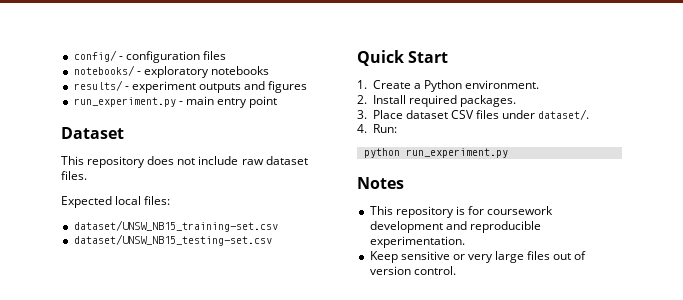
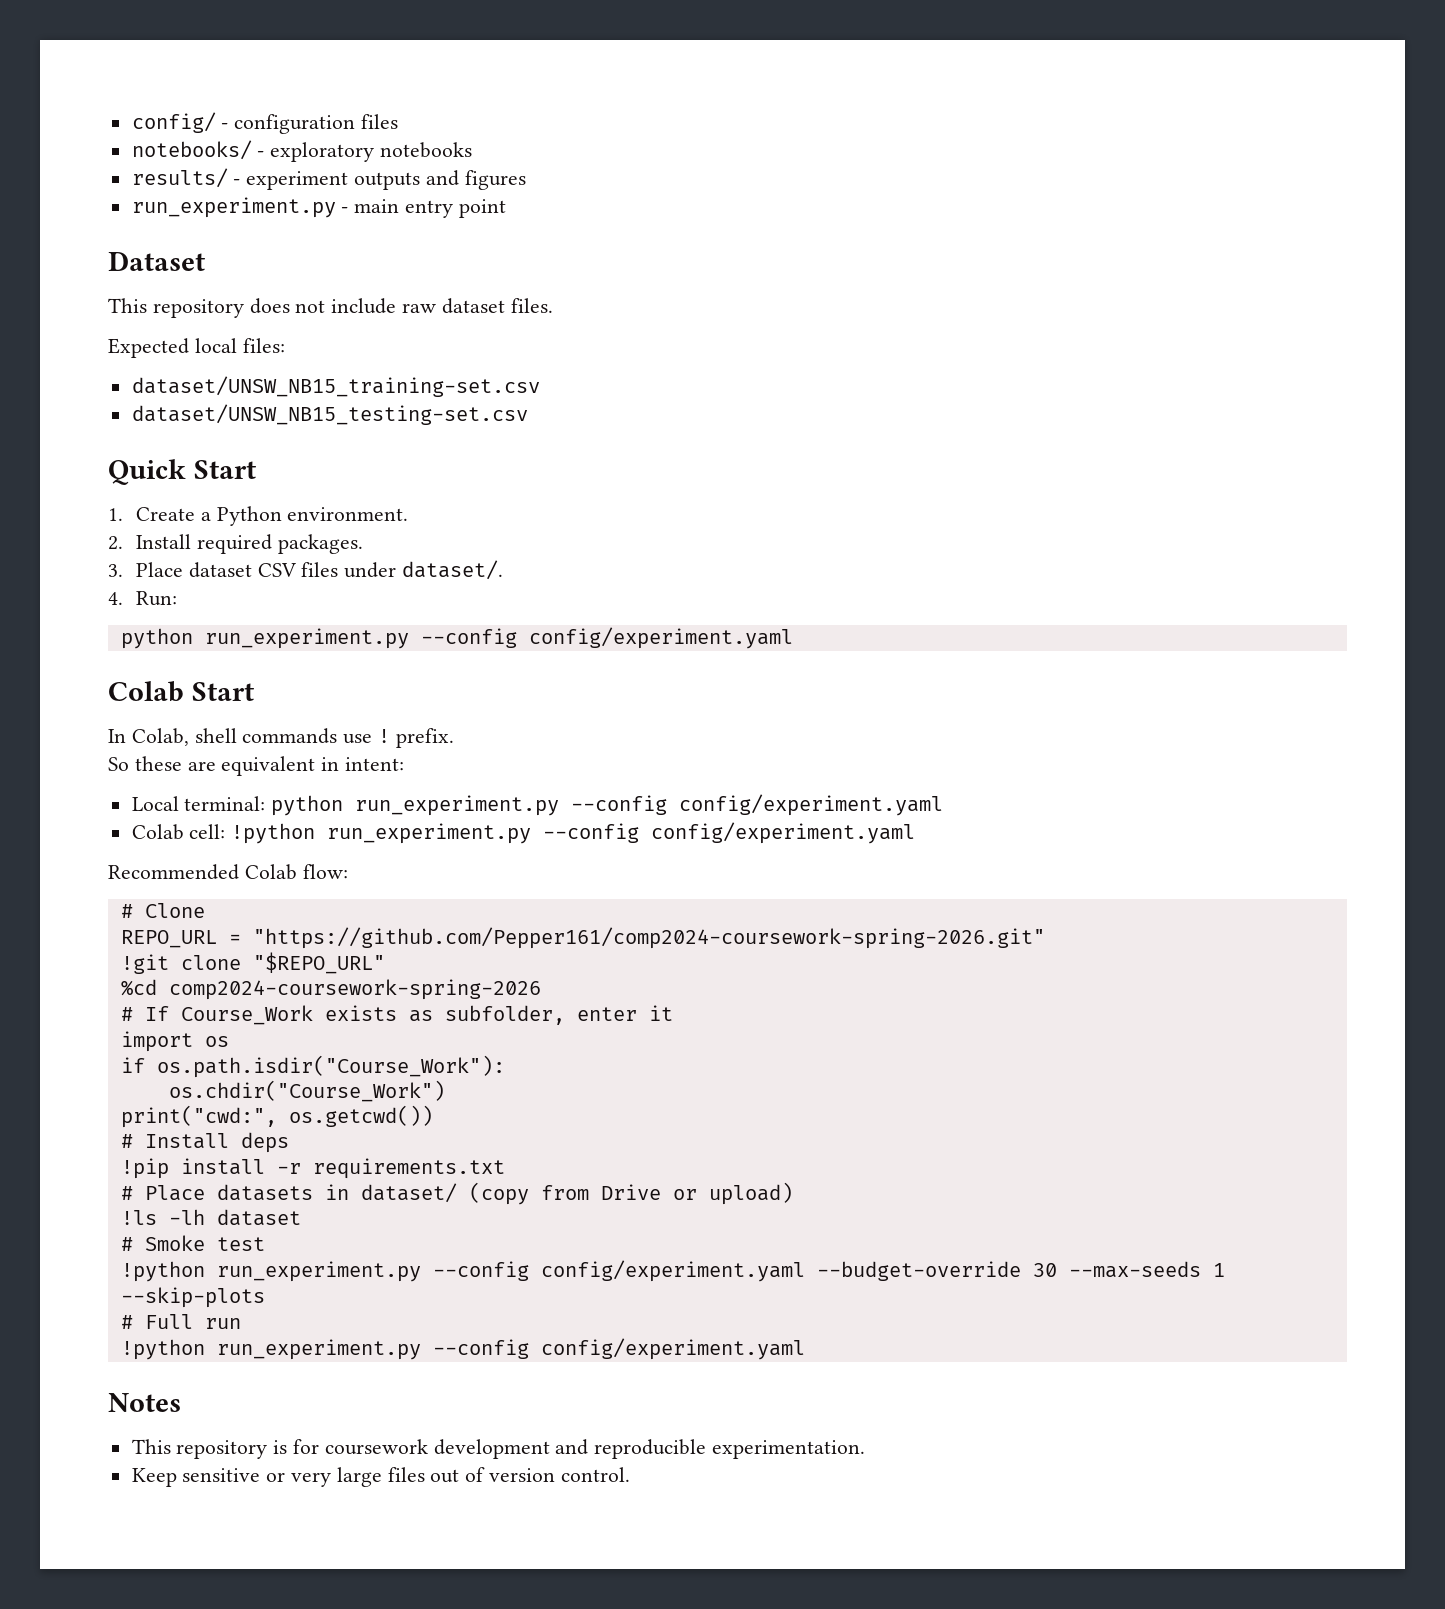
(508, 153) none -> [420,627,793,649] [108,681,254,702] [108,728,454,748] [108,756,405,776] [131,794,944,816] [131,822,916,844] [108,864,348,880] [120,903,205,918] [120,927,1045,949] [120,952,385,974] [120,979,541,1000] [120,1005,673,1025] [120,1031,229,1052] [120,1055,505,1078] [168,1080,445,1102] [120,1105,433,1128] [120,1132,289,1153] [120,1158,505,1179] [120,1182,793,1205] [120,1209,301,1226] [120,1235,265,1251] [120,1260,1225,1282] [120,1287,265,1308] [120,1314,241,1329] [120,1338,805,1360] --config config/experiment.yaml // Colab Start // In Colab, shell commands use ! prefix. // So these are equivalent in intent: // Local terminal: python run_experiment.py --config config/experiment.yaml // Colab cell: !python run_experiment.py --config config/experiment.yaml // Recommended Colab flow: // # Clone // REPO_URL = "https://github.com/Pepper161/comp2024-coursework-spring-2026.git" // !git clone "$REPO_URL" // %cd comp2024-coursework-spring-2026 // # If Course_Work exists as subfolder, enter it // import os // if os.path.isdir("Course_Work"): // os.chdir("Course_Work") // print("cwd:", os.getcwd()) // # Install deps // !pip install -r requirements.txt // # Place datasets in dataset/ (copy from Drive or upload) // !ls -lh dataset // # Smoke test // !python run_experiment.py --config config/experiment.yaml --budget-override 30 --max-seeds 1 --skip-plots // # Full run // !python run_experiment.py --config config/experiment.yaml

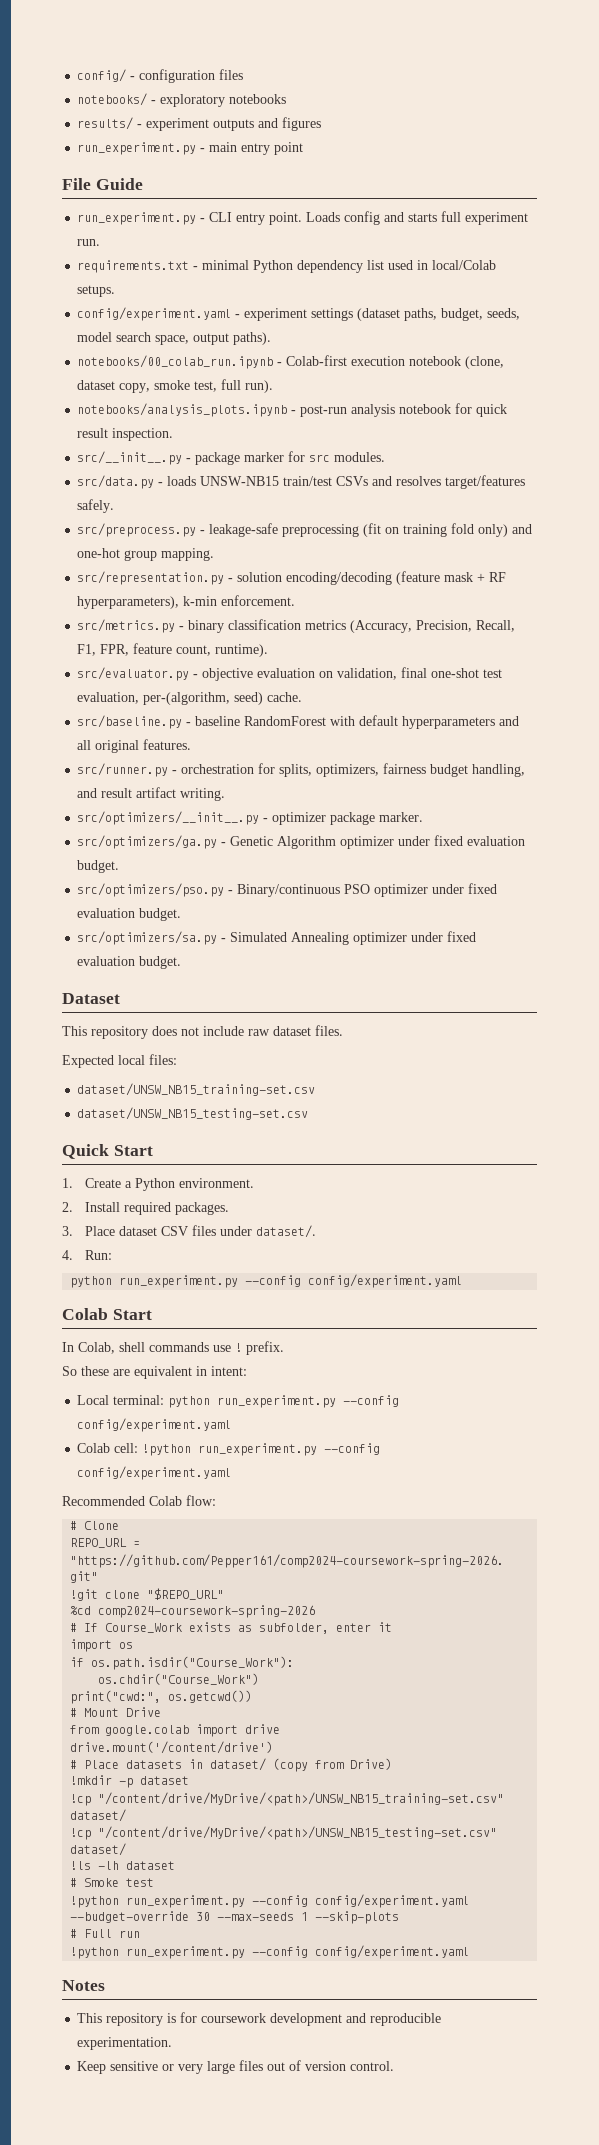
(506, 208) none -> [62,178,143,190] [77,211,529,225] [77,239,101,246] [77,260,497,273] [77,285,116,297] [77,307,521,321] [77,332,272,345] [77,355,505,369] [77,379,274,393] [77,403,508,417] [77,428,174,441] [77,451,386,465] [77,475,526,489] [77,499,115,513] [77,523,533,537] [77,548,215,561] [77,571,507,585] [77,595,296,609] [77,619,516,633] [77,643,269,657] [77,667,503,681] [77,692,303,705] [77,715,520,729] [77,739,192,753] [77,763,526,777] [77,787,226,801] [77,811,424,825] [77,835,526,849] [77,860,120,873] [77,883,498,897] [77,908,182,921] [77,931,477,945] [77,956,182,969] // File Guide // run_experiment.py - CLI entry point. Loads config and starts full experiment run. // requirements.txt - minimal Python dependency list used in local/Colab setups. // config/experiment.yaml - experiment settings (dataset paths, budget, seeds, model search space, output paths). // notebooks/00_colab_run.ipynb - Colab-first execution notebook (clone, dataset copy, smoke test, full run). // notebooks/analysis_plots.ipynb - post-run analysis notebook for quick result inspection. // src/__init__.py - package marker for src modules. // src/data.py - loads UNSW-NB15 train/test CSVs and resolves target/features safely. // src/preprocess.py - leakage-safe preprocessing (fit on training fold only) and one-hot group mapping. // src/representation.py - solution encoding/decoding (feature mask + RF hyperparameters), k-min enforcement. // src/metrics.py - binary classification metrics (Accuracy, Precision, Recall, F1, FPR, feature count, runtime). // src/evaluator.py - objective evaluation on validation, final one-shot test evaluation, per-(algorithm, seed) cache. // src/baseline.py - baseline RandomForest with default hyperparameters and all original features. // src/runner.py - orchestration for splits, optimizers, fairness budget handling, and result artifact writing. // src/optimizers/__init__.py - optimizer package marker. // src/optimizers/ga.py - Genetic Algorithm optimizer under fixed evaluation budget. // src/optimizers/pso.py - Binary/continuous PSO optimizer under fixed evaluation budget. // src/optimizers/sa.py - Simulated Annealing optimizer under fixed evaluation budget.
[144,1132,289,1153] [120,1158,505,1179] Install deps // !pip install -r requirements.txt -> [84,1707,162,1717] [70,1724,281,1737] [70,1741,274,1754] Mount Drive // from google.colab import drive // drive.mount('/content/drive')
[600,1182,793,1205] Drive or upload) -> [350,1758,393,1770] [70,1775,190,1788] [70,1792,505,1806] [70,1809,127,1822] [70,1826,498,1840] [70,1843,127,1856] Drive) // !mkdir -p dataset // !cp "/content/drive/MyDrive/<path>/UNSW_NB15_training-set.csv" dataset/ // !cp "/content/drive/MyDrive/<path>/UNSW_NB15_testing-set.csv" dataset/

